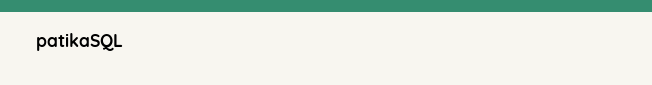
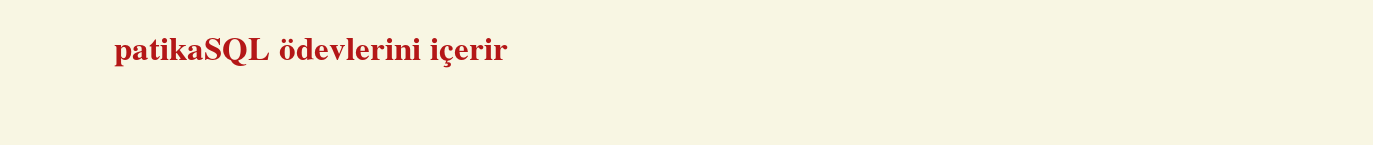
(123, 42) none -> [278,38,508,68] ödevlerini içerir

